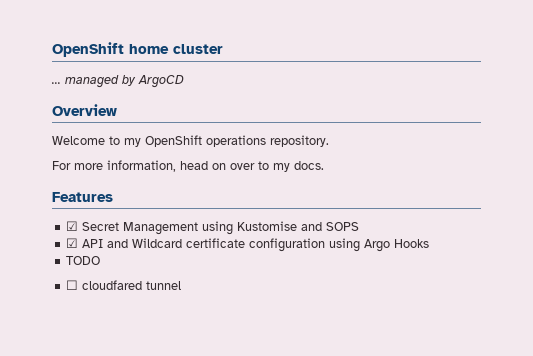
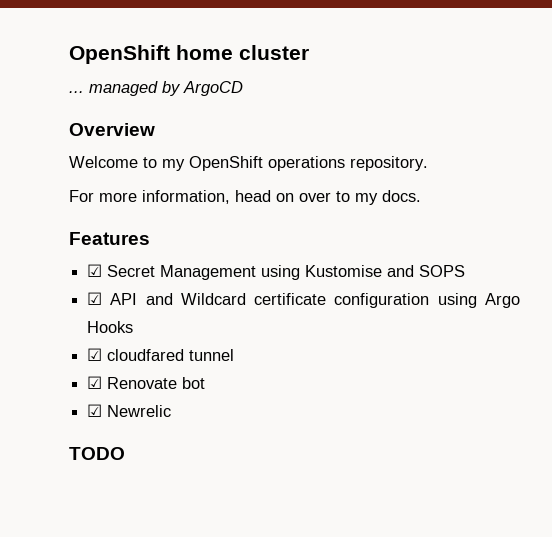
[66,256,101,265] [66,280,79,290] TODO // ☐ -> [87,348,103,361] ☑
(182, 285) none -> [87,376,206,389] [87,404,172,417] [69,447,125,460] // ☑ Renovate bot // ☑ Newrelic // TODO

